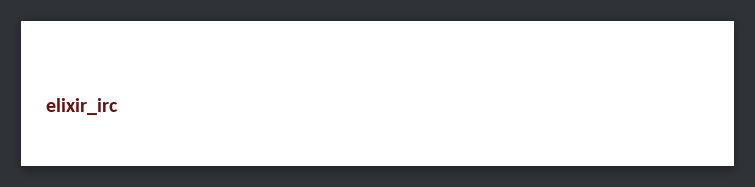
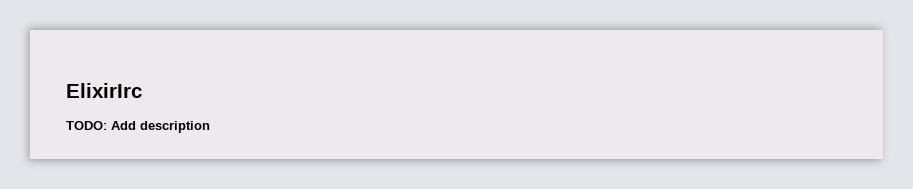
[46,98,118,115] elixir_irc -> [66,83,142,98] [66,121,210,133] ElixirIrc // TODO: Add description

